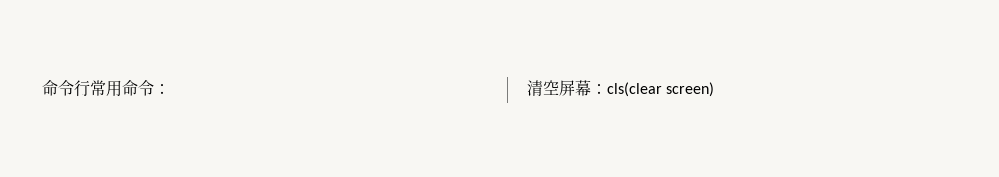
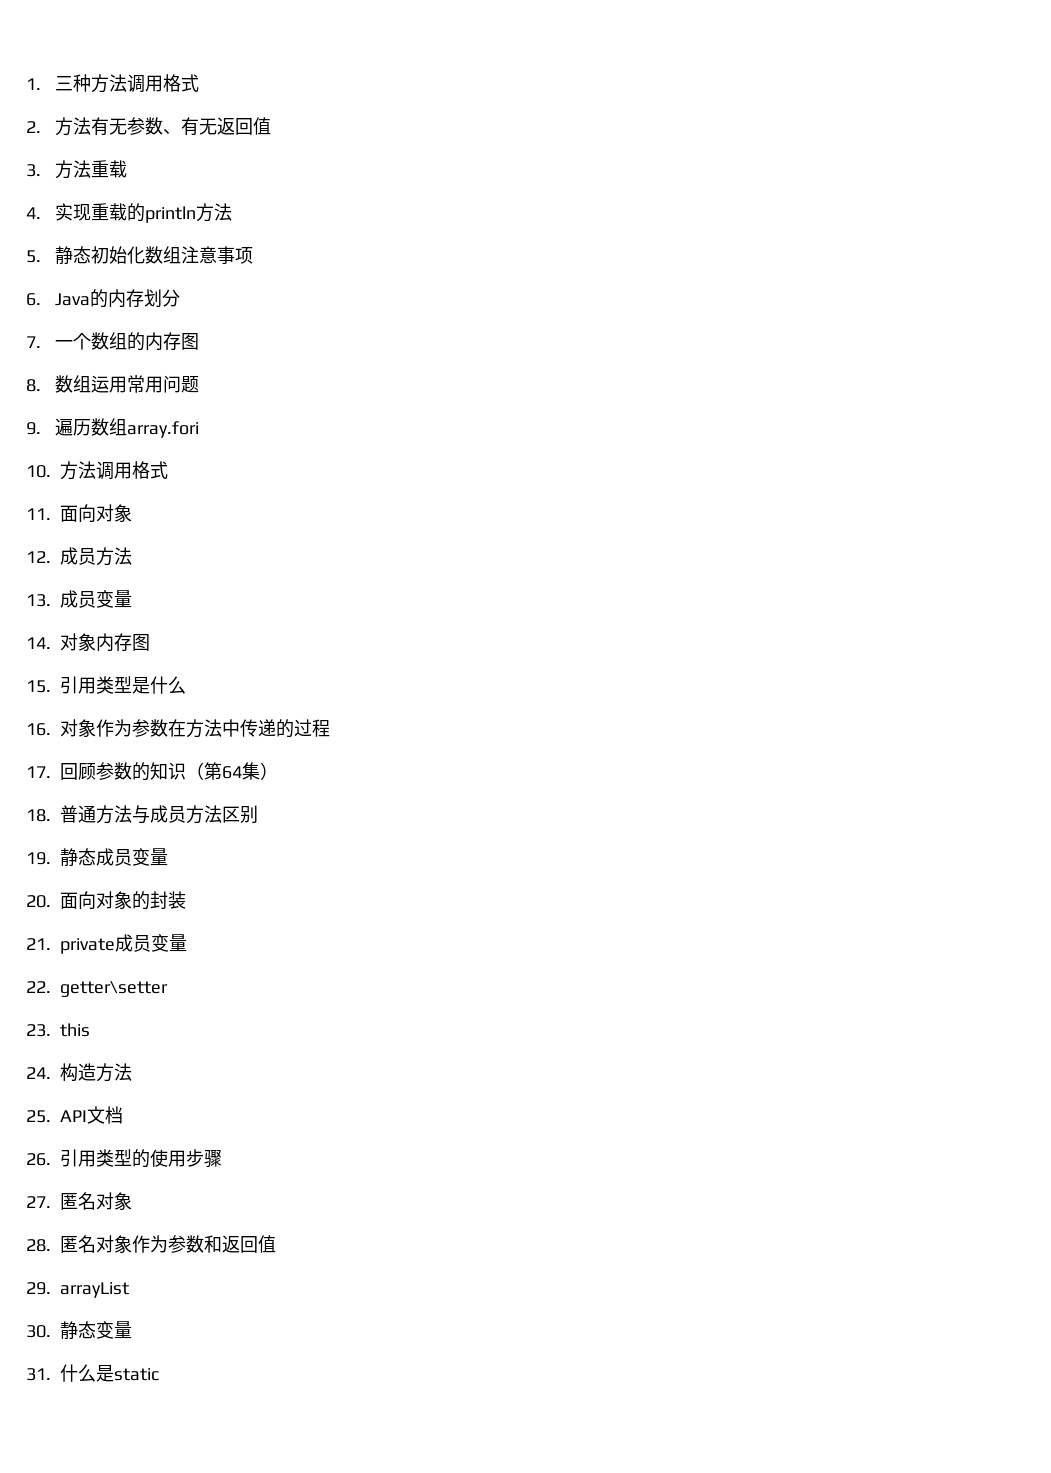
[42,80,170,97] [527,80,715,97] 命令行常用命令： // 清空屏幕：cls(clear screen) -> [26,74,200,93] [26,117,272,136] [26,160,128,179] [26,203,233,223] [26,246,254,264] [26,289,181,308] [26,332,200,351] [26,375,200,393] [26,418,200,438] [26,461,168,480] [26,504,132,522] [26,547,132,566] [26,590,132,608] [26,633,150,652] [26,676,186,694] [26,719,330,738] [26,762,278,781] [26,805,258,824] [26,848,168,866] [26,891,186,910] [26,934,187,954] [26,981,168,997] [26,1023,90,1037] [26,1063,132,1082] [26,1106,123,1124] [26,1149,222,1168] [26,1192,132,1210] [26,1235,276,1253] [26,1282,129,1298] [26,1321,132,1339] [26,1364,159,1382] 1.三种方法调用格式 // 2.方法有无参数、有无返回值 // 3.方法重载 // 4.实现重载的println方法 // 5.静态初始化数组注意事项 // 6. Java的内存划分 // 7.一个数组的内存图 // 8.数组运用常用问题 // 9.遍历数组array.fori // 10.方法调用格式 // 11.面向对象 // 12.成员方法 // 13.成员变量 // 14.对象内存图 // 15.引用类型是什么 // 16.对象作为参数在方法中传递的过程 // 17.回顾参数的知识（第64集） // 18.普通方法与成员方法区别 // 19.静态成员变量 // 20.面向对象的封装 // 21. private成员变量 // 22. getter\setter // 23. this // 24.构造方法 // 25. API文档 // 26.引用类型的使用步骤 // 27.匿名对象 // 28.匿名对象作为参数和返回值 // 29. arrayList // 30.静态变量 // 31.什么是static

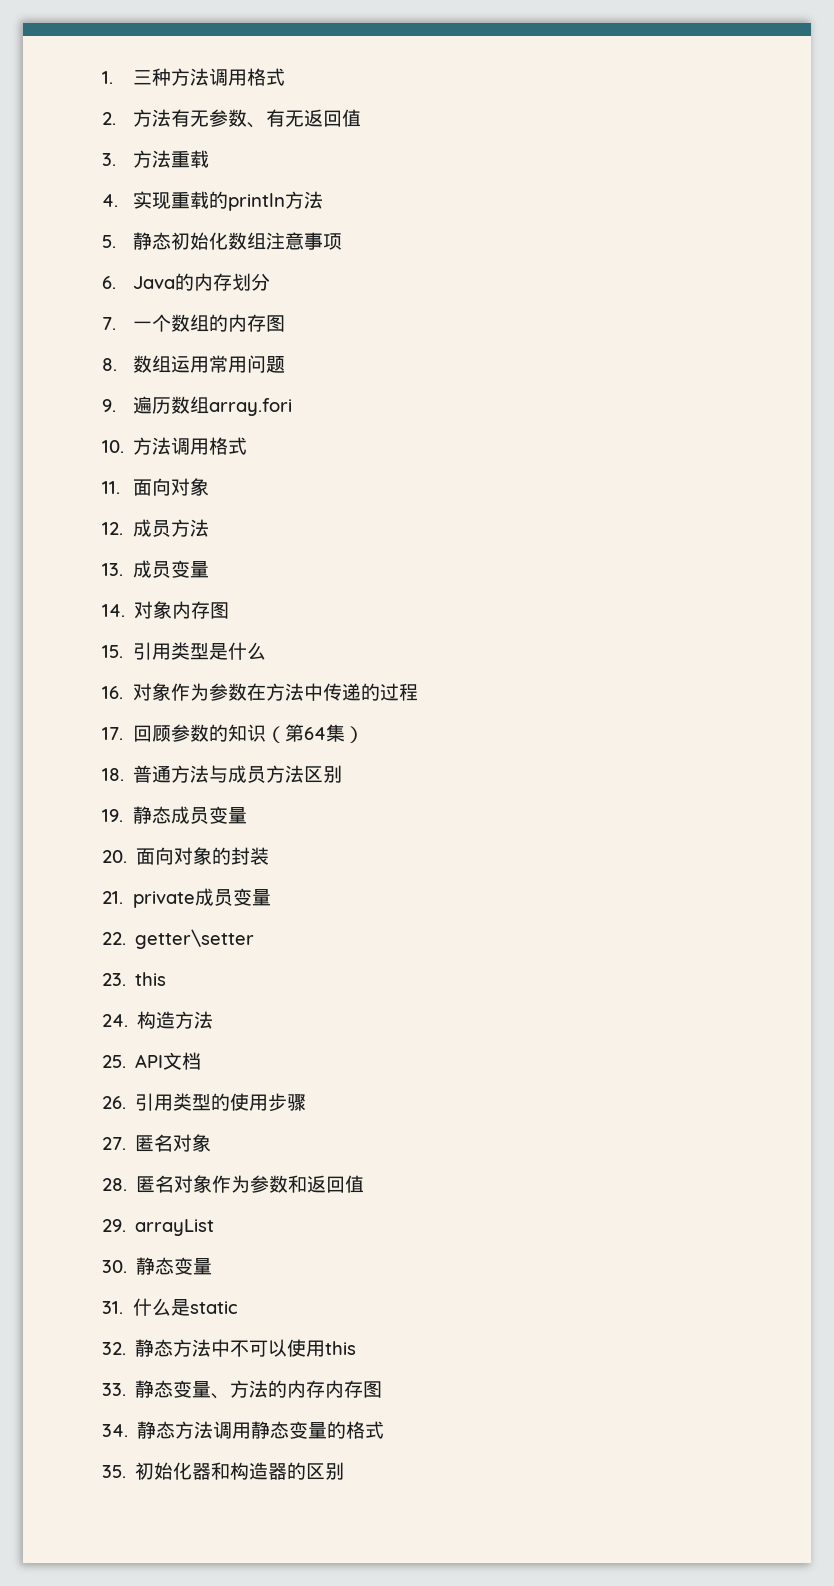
(159, 1374) none -> [102,1339,357,1357] [102,1380,383,1399] [102,1421,385,1439] [102,1462,345,1480] // 32.静态方法中不可以使用this // 33.静态变量、方法的内存内存图 // 34.静态方法调用静态变量的格式 // 35.初始化器和构造器的区别

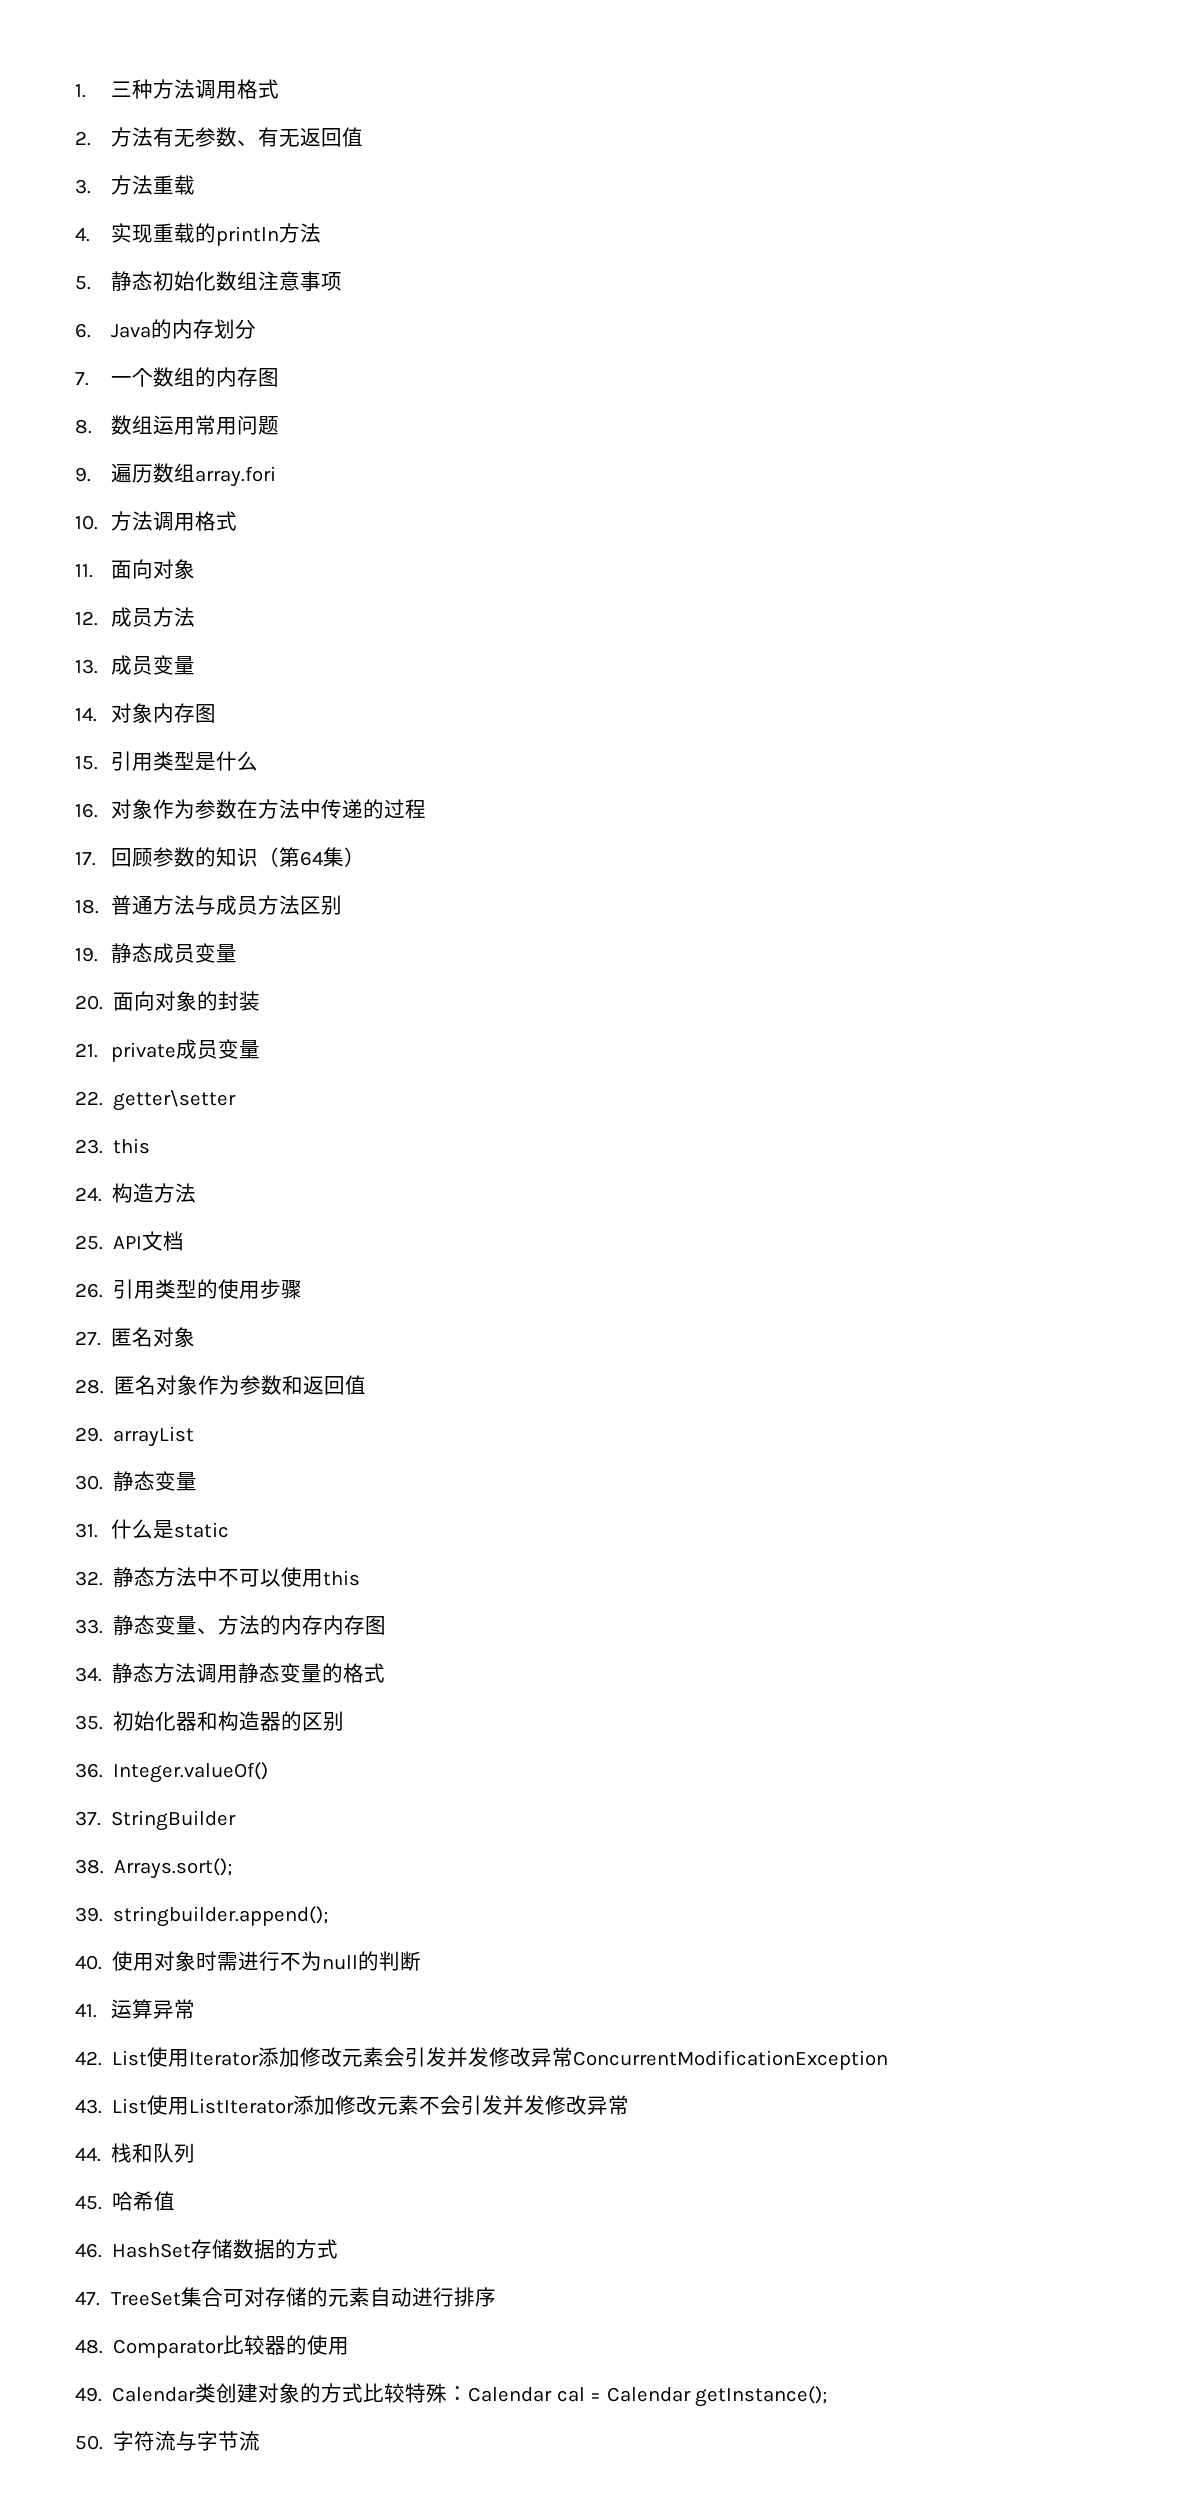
(345, 1471) none -> [75,1762,269,1783] [75,1810,237,1831] [75,1858,233,1879] [75,1906,329,1927] [75,1951,422,1971] [75,1999,196,2019] [75,2047,889,2070] [75,2095,630,2115] [75,2143,196,2163] [75,2191,176,2211] [75,2239,339,2259] [75,2287,497,2307] [75,2335,350,2358] [75,2383,828,2407] [75,2431,261,2451] // 36. Integer.valueOf() // 37. StringBuilder // 38. Arrays.sort(); // 39. stringbuilder.append(); // 40.使用对象时需进行不为null的判断 // 41.运算异常 // 42. List使用Iterator添加修改元素会引发并发修改异常ConcurrentModificationException // 43. List使用ListIterator添加修改元素不会引发并发修改异常 // 44.栈和队列 // 45.哈希值 // 46. HashSet存储数据的方式 // 47. TreeSet集合可对存储的元素自动进行排序 // 48. Comparator比较器的使用 // 49. Calendar类创建对象的方式比较特殊：Calendar cal = Calendar getInstance(); // 50.字符流与字节流

